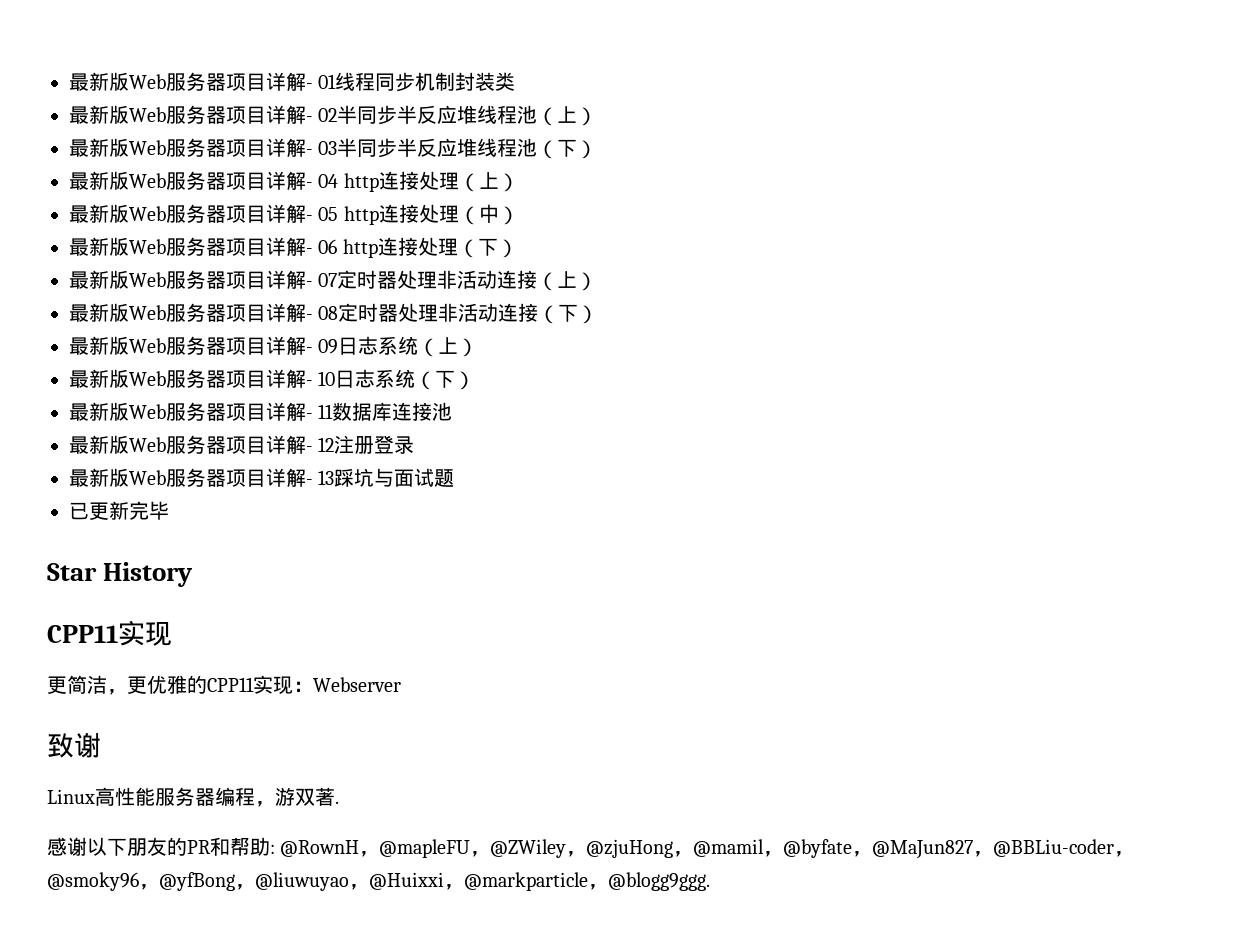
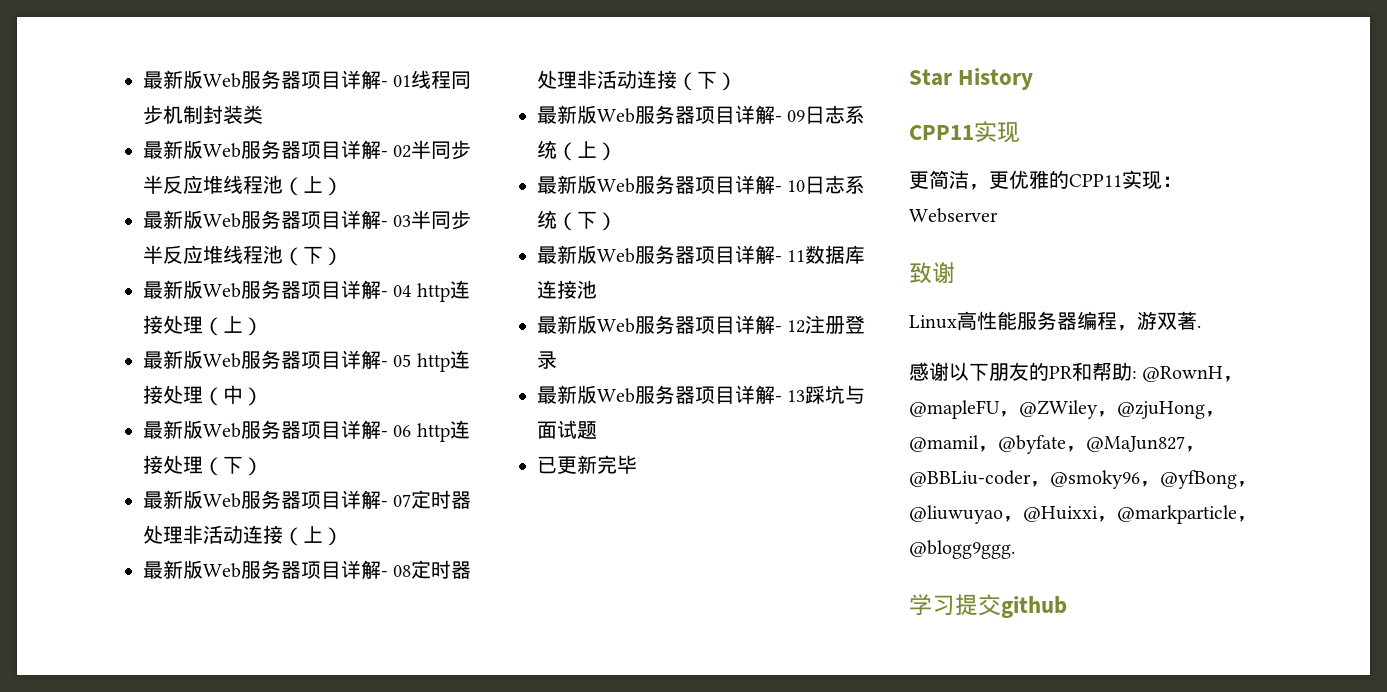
(710, 881) none -> [909,594,1067,618] // 学习提交github

